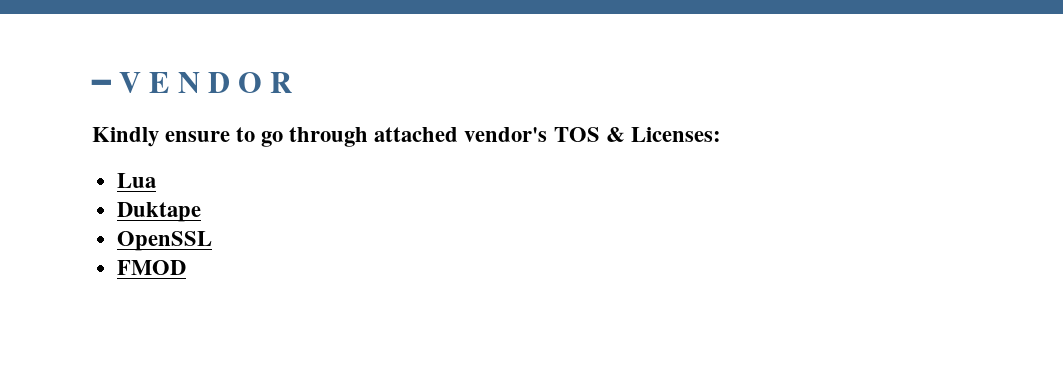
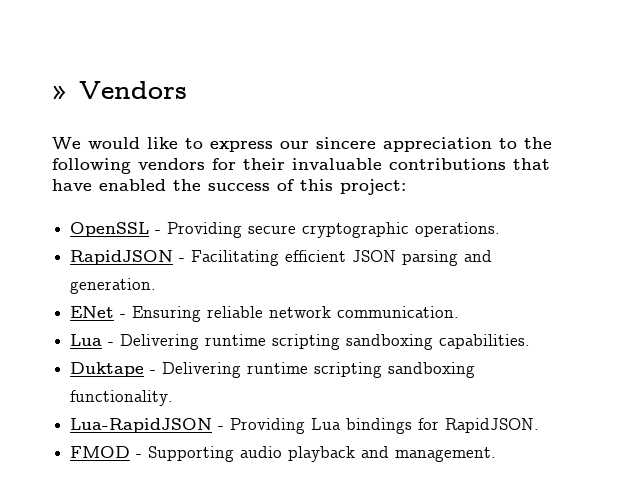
[91,72,293,93] [92,127,721,147] [116,173,156,188] [116,202,201,222] [116,231,212,251] [116,260,186,275] ━ V E N D O R // Kindly ensure to go through attached vendor's TOS & Licenses: // Lua // Duktape // OpenSSL // FMOD -> [52,81,187,99] [52,137,552,152] [52,158,550,174] [52,179,406,195] [70,222,501,238] [70,250,493,266] [70,278,157,294] [70,306,460,322] [70,334,531,350] [70,362,476,378] [70,390,174,406] [70,418,540,434] [70,446,497,462] » Vendors // We would like to express our sincere appreciation to the following vendors for their invaluable contributions that have enabled the success of this project: // OpenSSL - Providing secure cryptographic operations. // RapidJSON - Facilitating efficient JSON parsing and generation. // ENet - Ensuring reliable network communication. // Lua - Delivering runtime scripting sandboxing capabilities. // Duktape - Delivering runtime scripting sandboxing functionality. // Lua-RapidJSON - Providing Lua bindings for RapidJSON. // FMOD - Supporting audio playback and management.

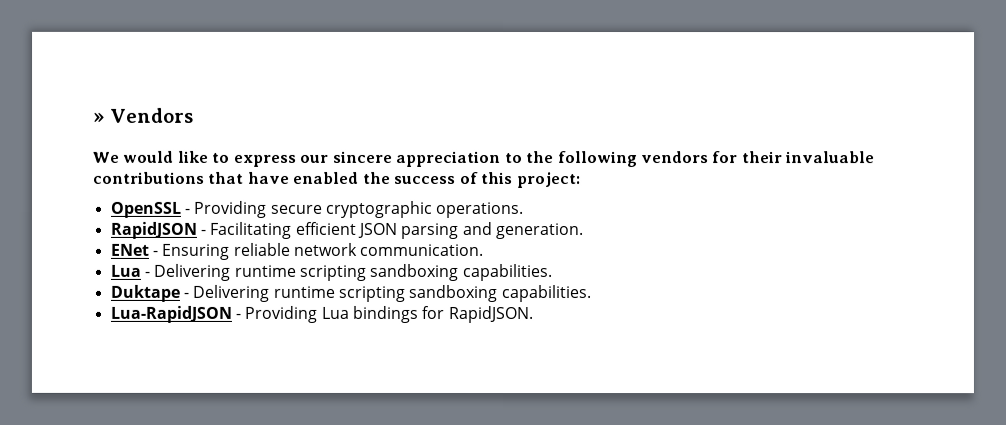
[70,390,174,406] functionality. -> [500,284,591,303] capabilities.
[70,446,497,462] // FMOD - Supporting audio playback and management. -> (533, 314) none

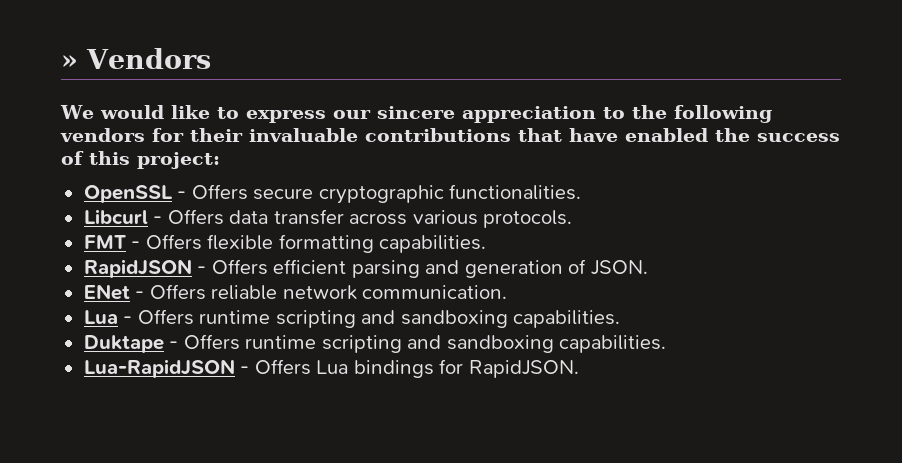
[193,200,268,218] Providing -> [191,184,248,200] Offers
[435,201,525,219] [109,221,583,240] operations. // RapidJSON - Facilitating efficient JSON parsing and generation. -> [449,184,582,200] [83,209,573,228] [83,234,487,253] [83,259,648,278] functionalities. // Libcurl - Offers data transfer across various protocols. // FMT - Offers flexible formatting capabilities. // RapidJSON - Offers efficient parsing and generation of JSON.
[161,243,230,260] Ensuring -> [149,284,206,300] Offers
[153,263,366,281] Delivering runtime scripting -> [137,309,396,328] Offers runtime scripting and
[192,284,405,302] Delivering runtime scripting -> [183,334,442,353] Offers runtime scripting and
[244,305,318,323] Providing -> [254,359,311,375] Offers

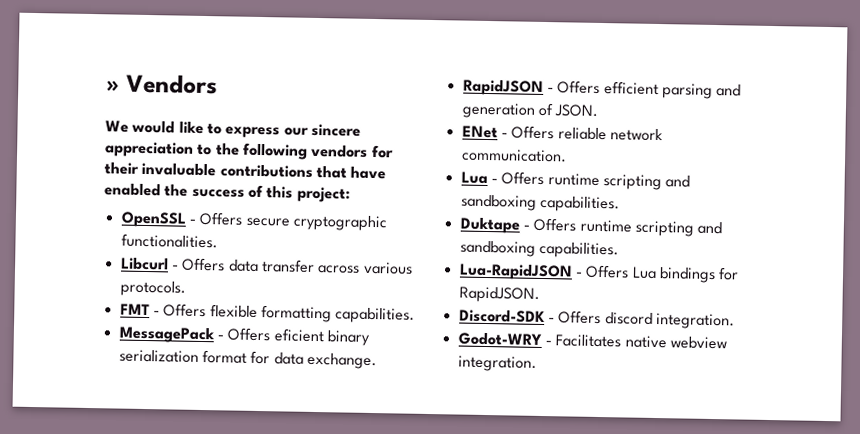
(487, 244) none -> [118,326,370,346] [118,349,377,370] // MessagePack - Offers eficient binary serialization format for data exchange.
(579, 369) none -> [458,309,735,330] [457,332,727,350] [457,355,537,372] // Discord-SDK - Offers discord integration. // Godot-WRY - Facilitates native webview integration.

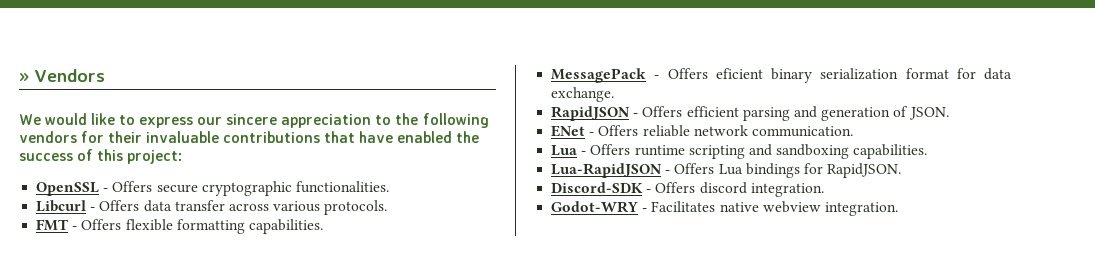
[459,217,723,237] [459,240,619,259] // Duktape - Offers runtime scripting and sandboxing capabilities. -> (928, 151) none

